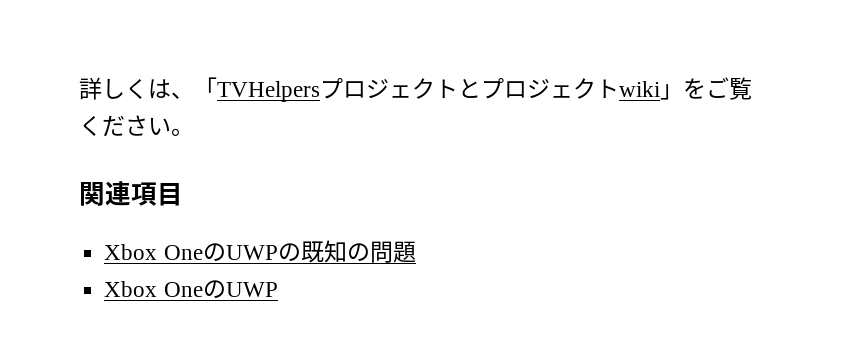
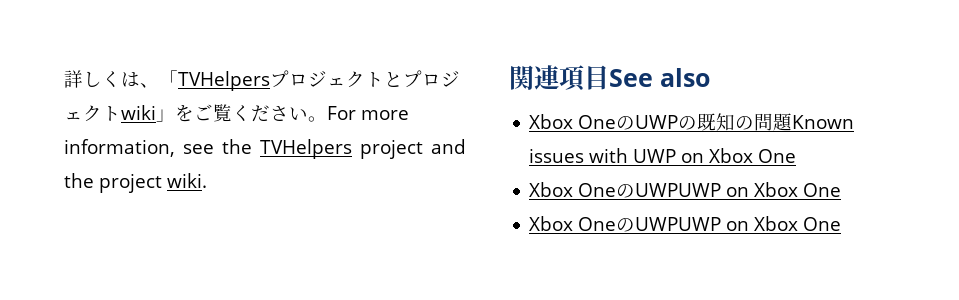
(194, 132) none -> [327,106,409,120] [64,139,466,159] [64,173,207,193] For more information, see the TVHelpers project and the project wiki.
(183, 194) none -> [609,68,710,87] See also
[104,280,278,299] // Xbox OneのUWP -> [792,115,855,129] [529,148,797,163] [529,182,842,198] [529,216,842,232] Known issues with UWP on Xbox One // Xbox OneのUWPUWP on Xbox One // Xbox OneのUWPUWP on Xbox One

